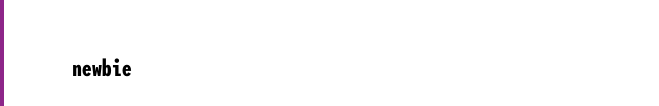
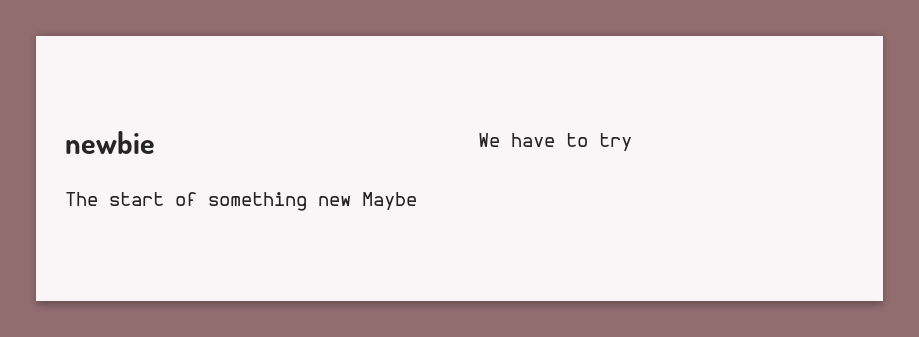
(132, 67) none -> [65,192,417,211] [478,133,632,151] // The start of something new Maybe We have to try

